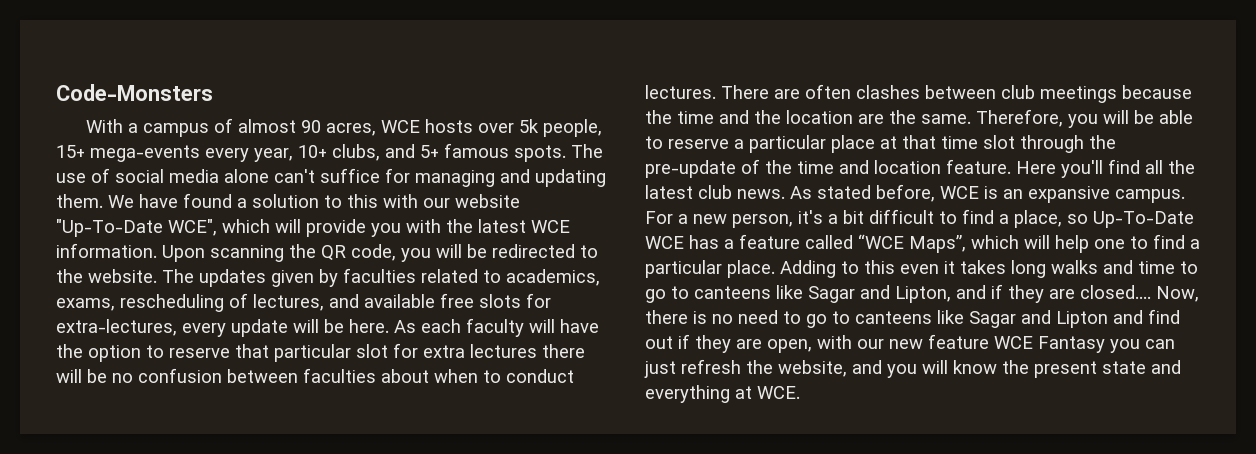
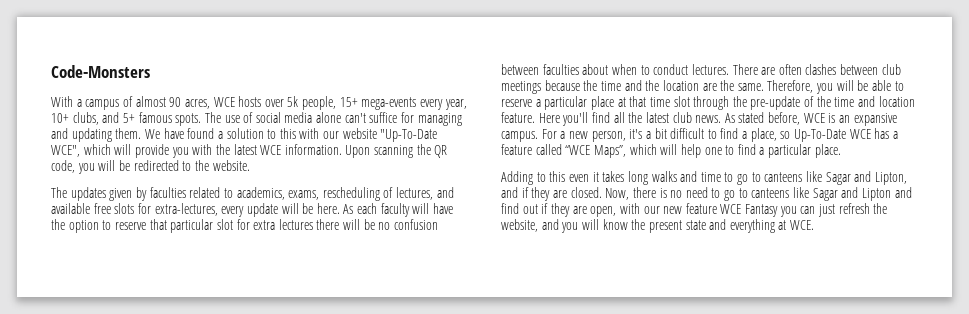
(157, 276) none -> (250, 165) //
(775, 269) none -> (841, 151) //
[1080,285,1151,299] closed.... -> [570,187,602,198] closed.

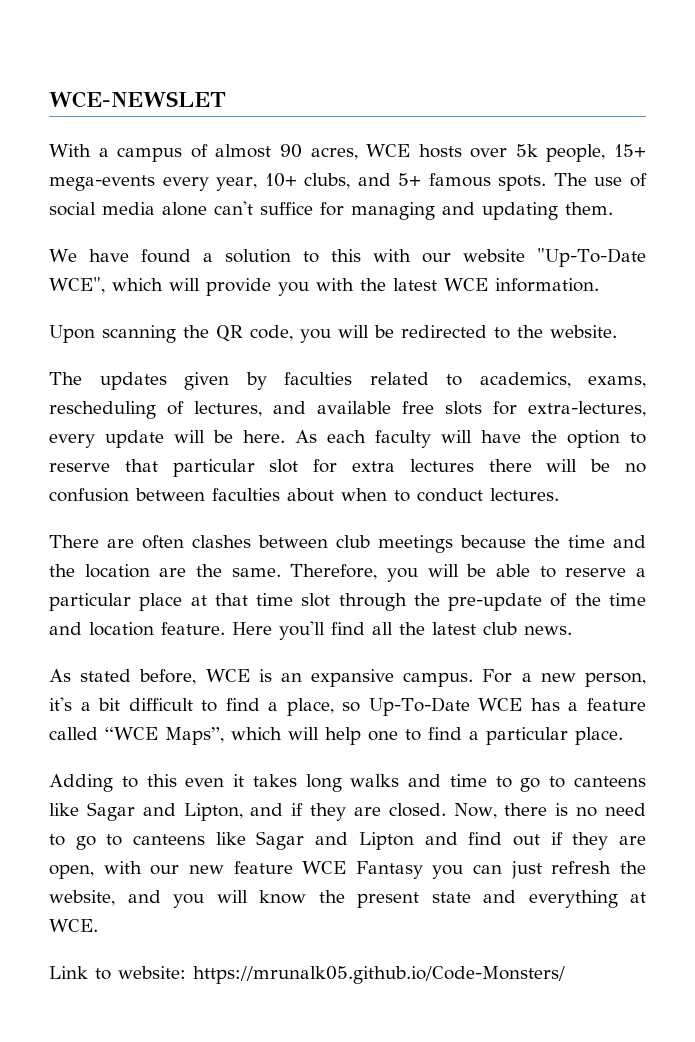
[51,65,150,78] Code-Monsters -> [49,91,226,108] WCE-NEWSLET
(142, 133) none -> (613, 208) //
(342, 149) none -> (599, 285) //
(729, 69) none -> (559, 494) //
(722, 119) none -> (572, 630) //
(815, 225) none -> [49,966,565,984] // Link to website: https://mrunalk05.github.io/Code-Monsters/

